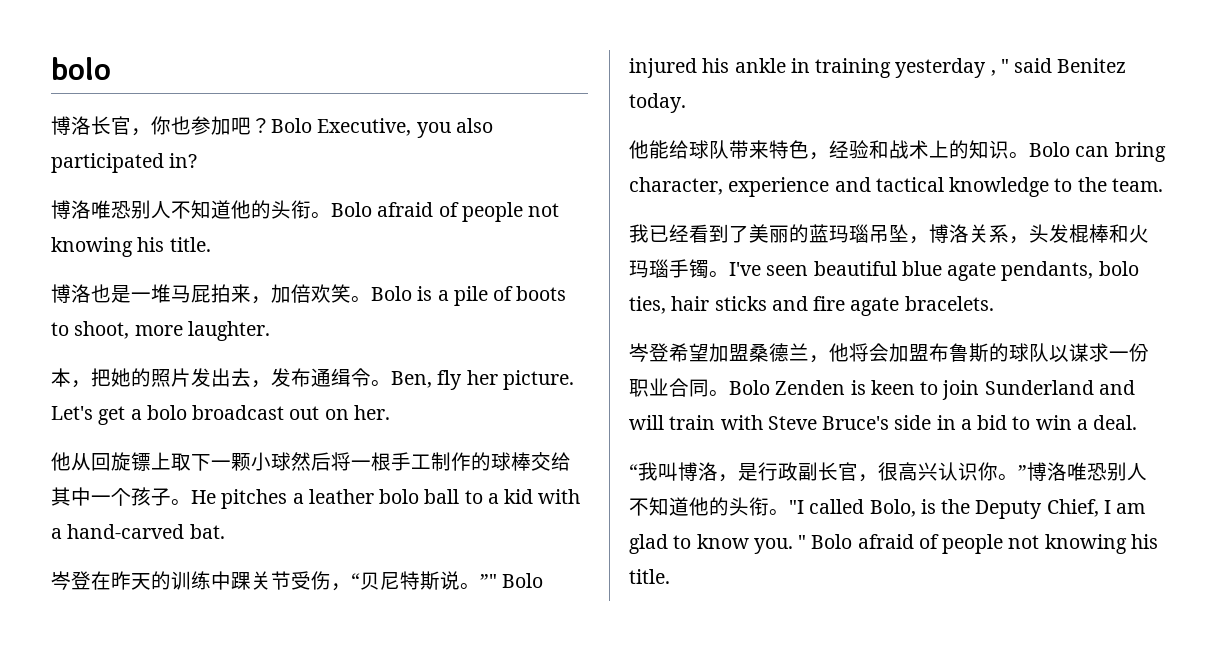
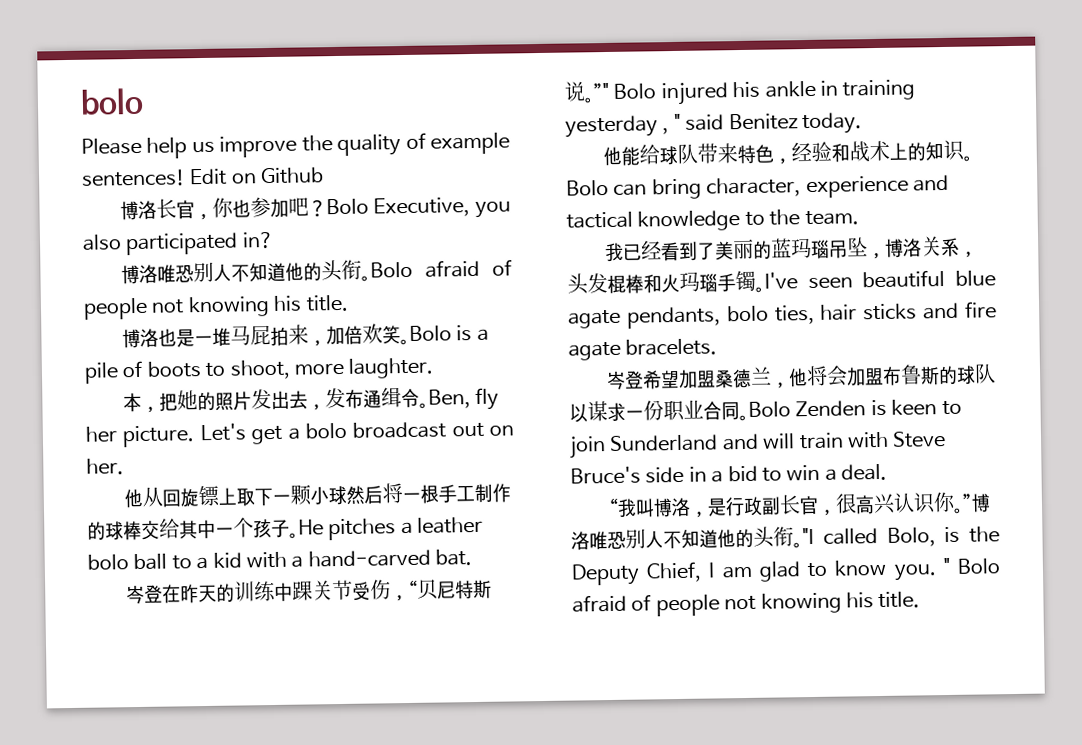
[51,57,111,80] bolo -> [80,87,144,115] [81,132,511,159] [81,167,325,187] bolo // Please help us improve the quality of example sentences! Edit on Github

